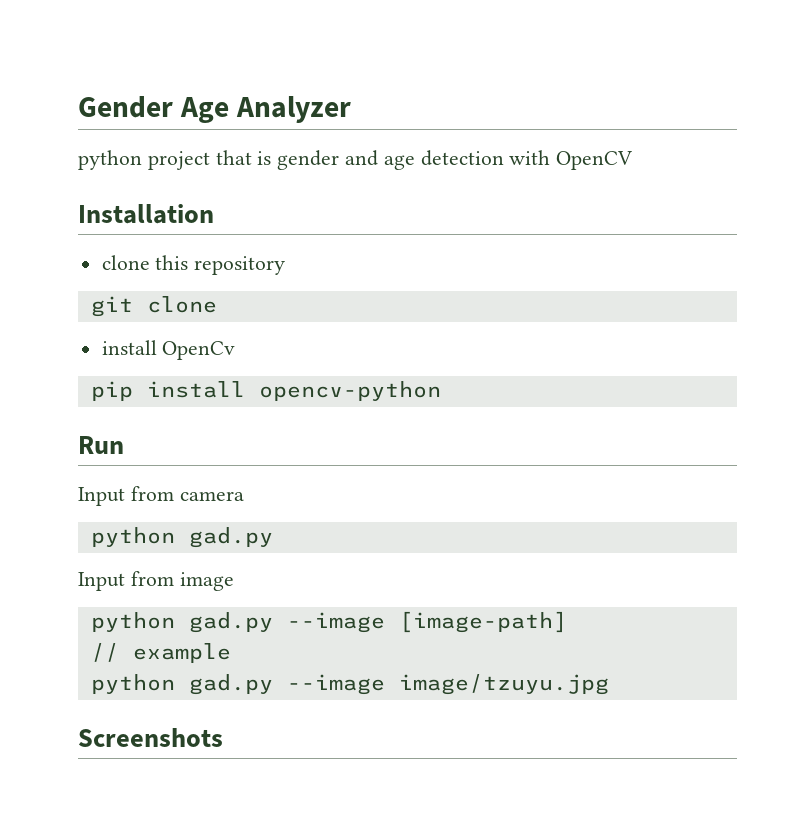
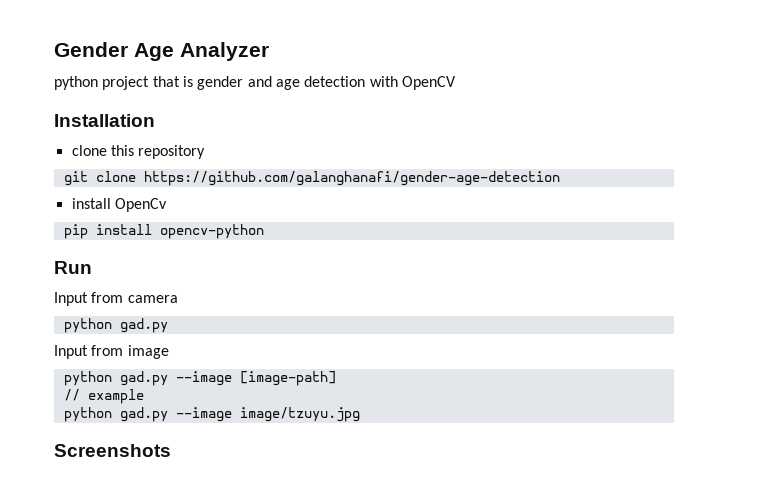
(217, 304) none -> [143,171,560,186] https://github.com/galanghanafi/gender-age-detection

